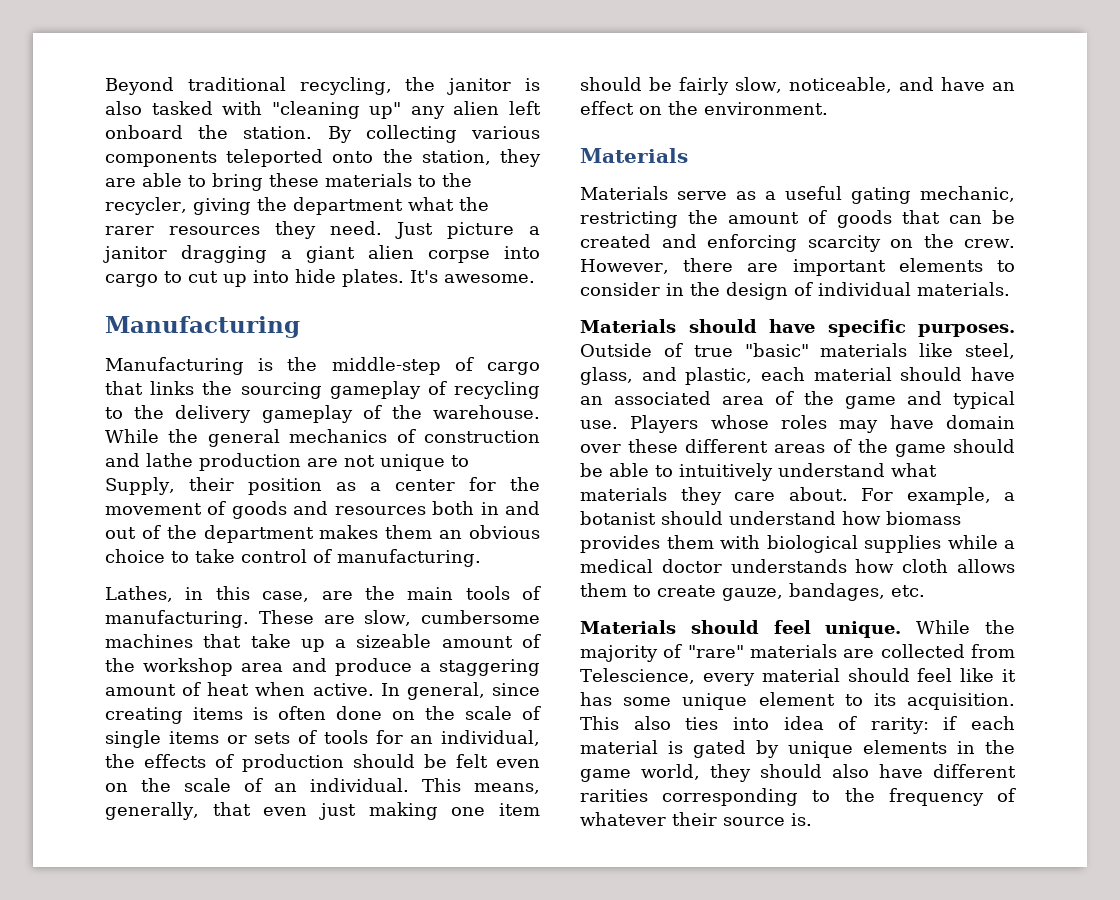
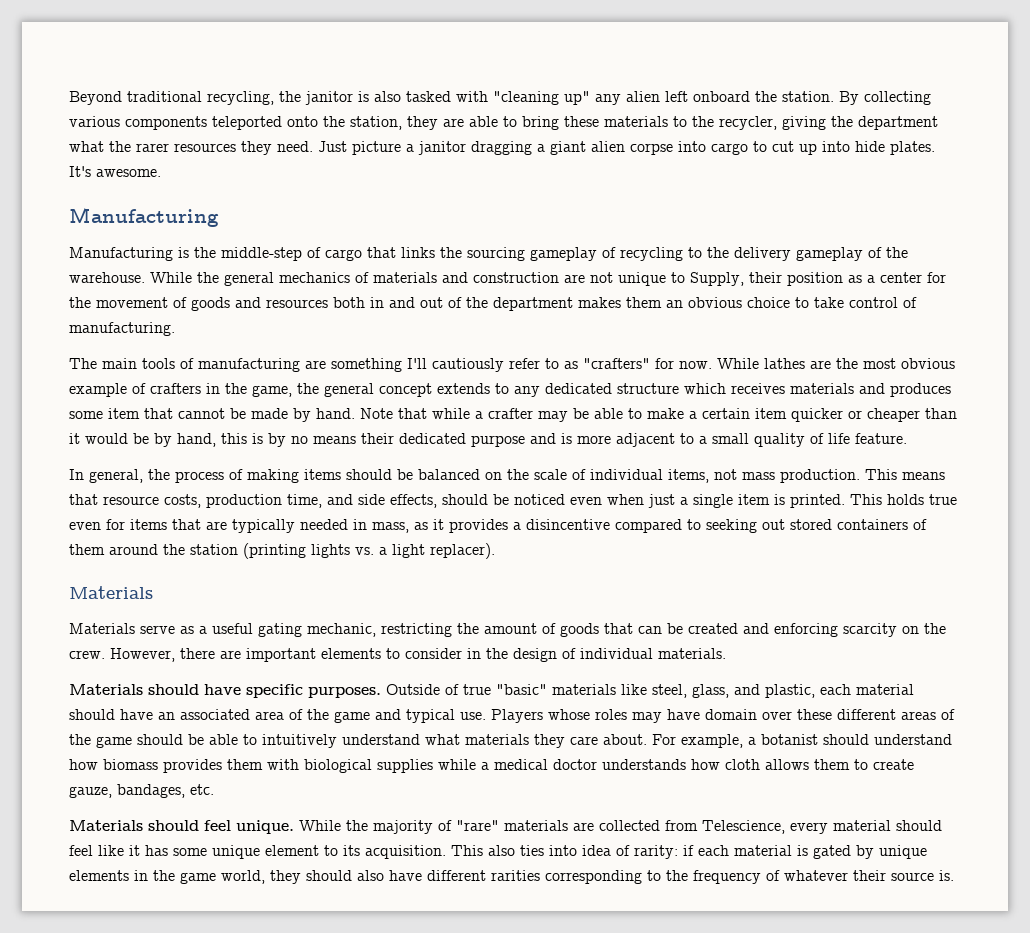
[424,430,540,443] [105,453,301,471] construction and lathe production -> [373,272,559,283] materials and construction
[105,586,541,602] [105,610,540,628] [105,634,541,652] [105,658,540,676] [105,682,540,700] [105,706,541,724] [105,730,540,748] [105,754,540,772] [105,778,540,794] [105,802,540,820] [580,77,1015,95] [580,101,828,115] Lathes, in this case, are the main tools of manufacturing. These are slow, cumbersome machines that take up a sizeable amount of the workshop area and produce a staggering amount of heat when active. In general, since creating items is often done on the scale of single items or sets of tools for an individual, the effects of production should be felt even on the scale of an individual. This means, generally, that even just making one item should be fairly slow, noticeable, and have an effect on the environment. -> [69,358,955,372] [69,383,951,397] [69,408,957,422] [69,433,907,447] [69,469,945,483] [69,494,957,508] [69,519,927,533] [69,543,495,559] The main tools of manufacturing are something I'll cautiously refer to as "crafters" for now. While lathes are the most obvious example of crafters in the game, the general concept extends to any dedicated structure which receives materials and produces some item that cannot be made by hand. Note that while a crafter may be able to make a certain item quicker or cheaper than it would be by hand, this is by no means their dedicated purpose and is more adjacent to a small quality of life feature. // In general, the process of making items should be balanced on the scale of individual items, not mass production. This means that resource costs, production time, and side effects, should be noticed even when just a single item is printed. This holds true even for items that are typically needed in mass, as it provides a disincentive compared to seeking out stored containers of them around the station (printing lights vs. a light replacer).

